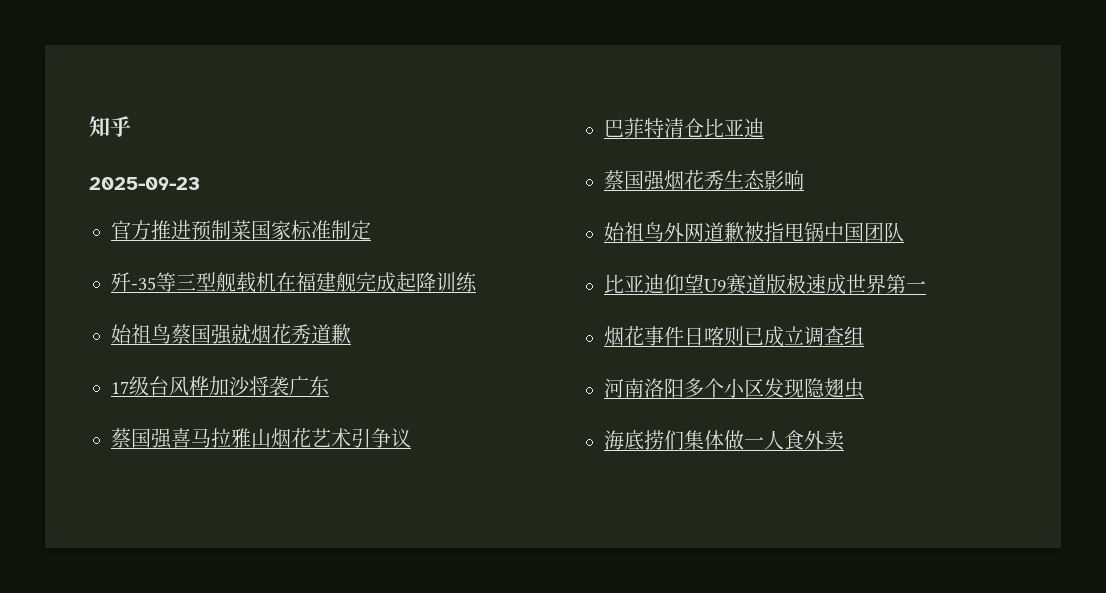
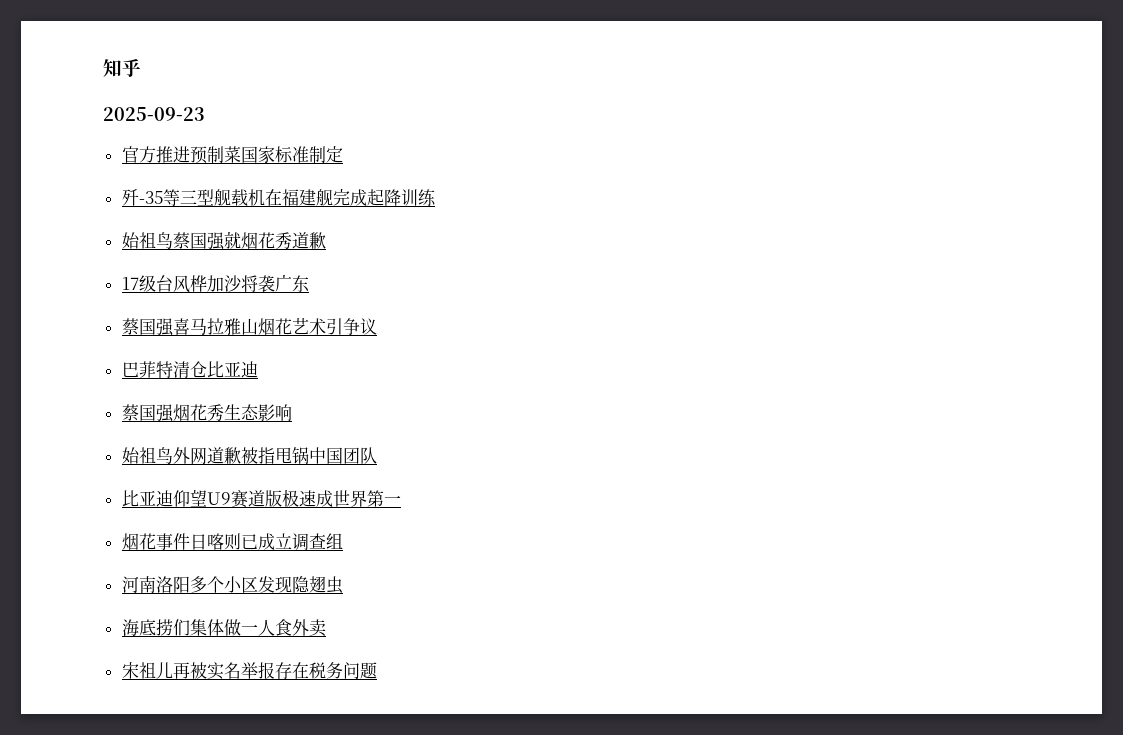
(844, 440) none -> [121,662,377,680] // 宋祖儿再被实名举报存在税务问题

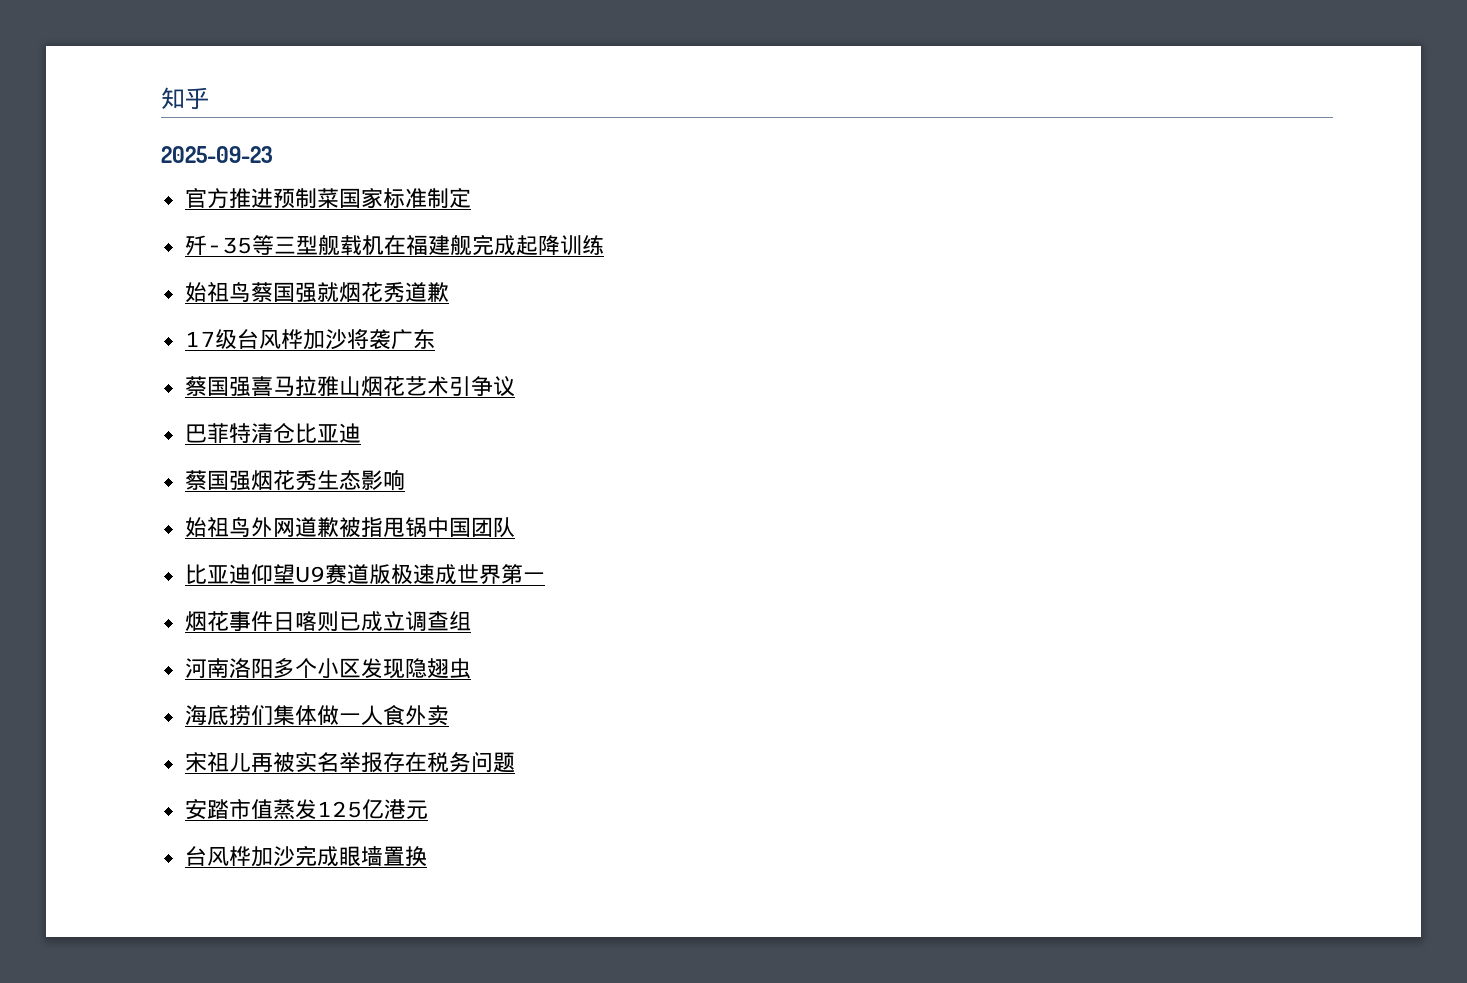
(377, 670) none -> [184,799,428,820] [184,845,427,867] // 安踏市值蒸发125亿港元 // 台风桦加沙完成眼墙置换

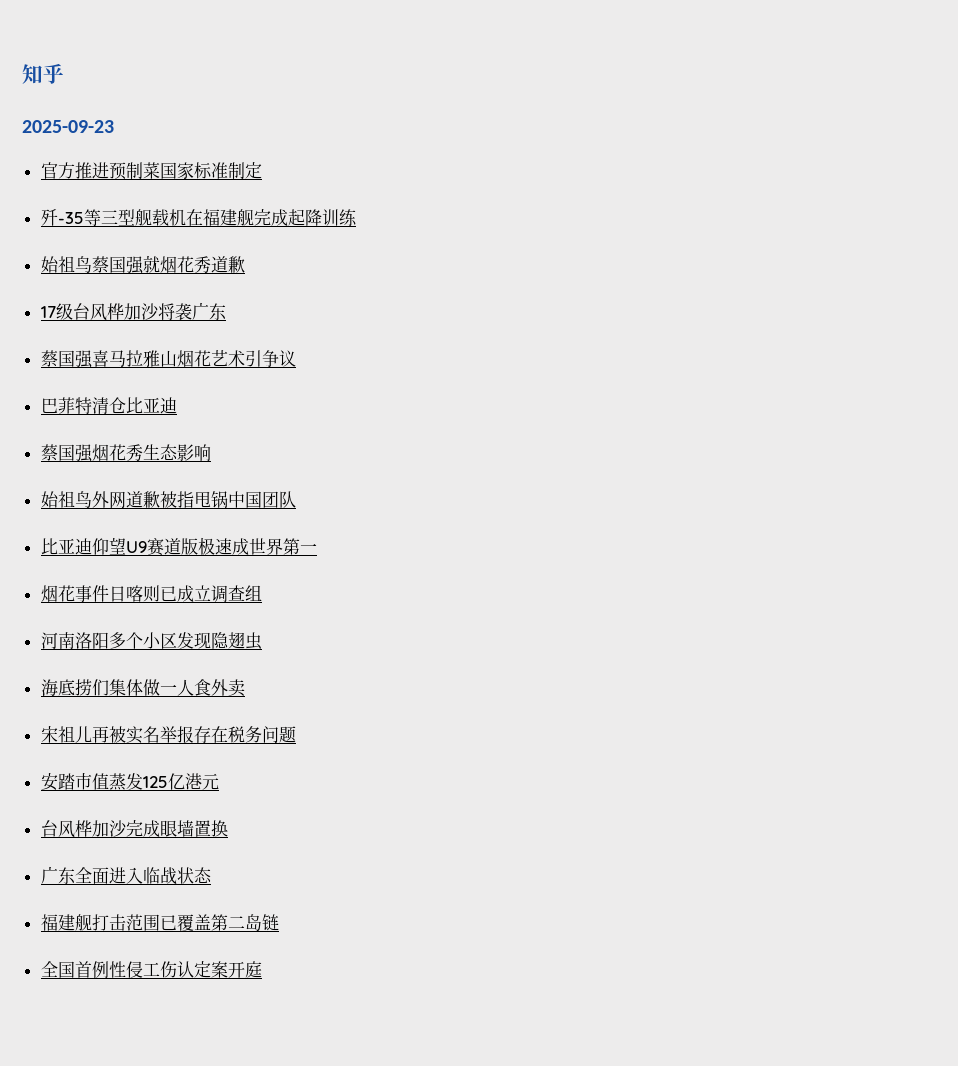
(427, 856) none -> [40,866,212,885] [40,914,279,931] [40,961,262,978] // 广东全面进入临战状态 // 福建舰打击范围已覆盖第二岛链 // 全国首例性侵工伤认定案开庭

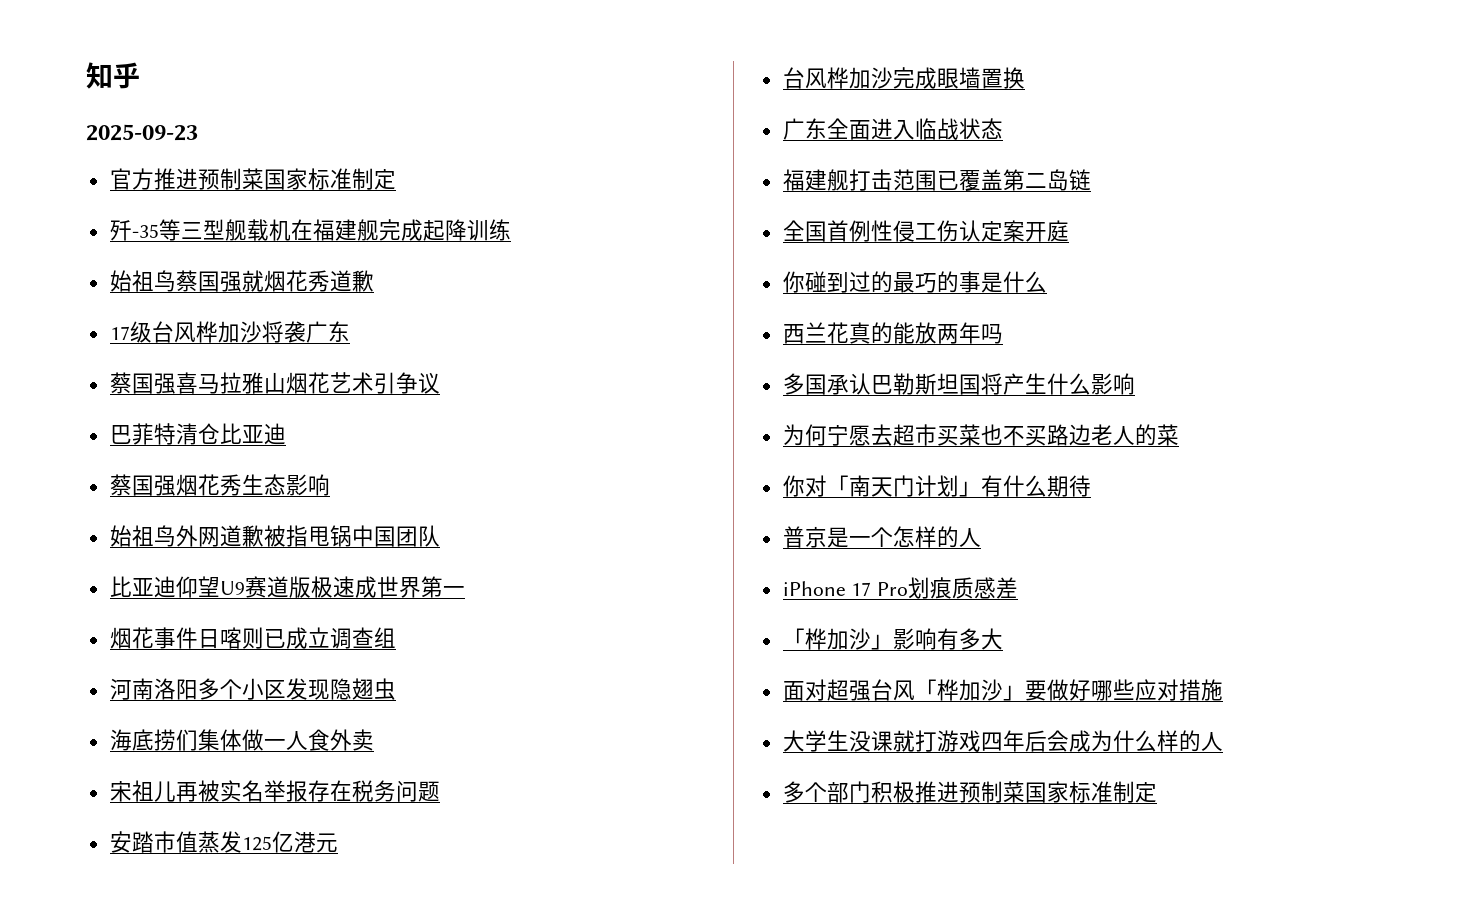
(262, 969) none -> [782,271,1047,293] [782,322,1003,344] [782,373,1135,395] [782,424,1179,446] [782,475,1091,497] [782,526,981,548] [782,577,1019,599] [782,628,1003,650] [782,679,1223,701] [782,730,1223,752] [782,781,1157,803] // 你碰到过的最巧的事是什么 // 西兰花真的能放两年吗 // 多国承认巴勒斯坦国将产生什么影响 // 为何宁愿去超市买菜也不买路边老人的菜 // 你对「南天门计划」有什么期待 // 普京是一个怎样的人 // iPhone 17 Pro划痕质感差 // 「桦加沙」影响有多大 // 面对超强台风「桦加沙」要做好哪些应对措施 // 大学生没课就打游戏四年后会成为什么样的人 // 多个部门积极推进预制菜国家标准制定

